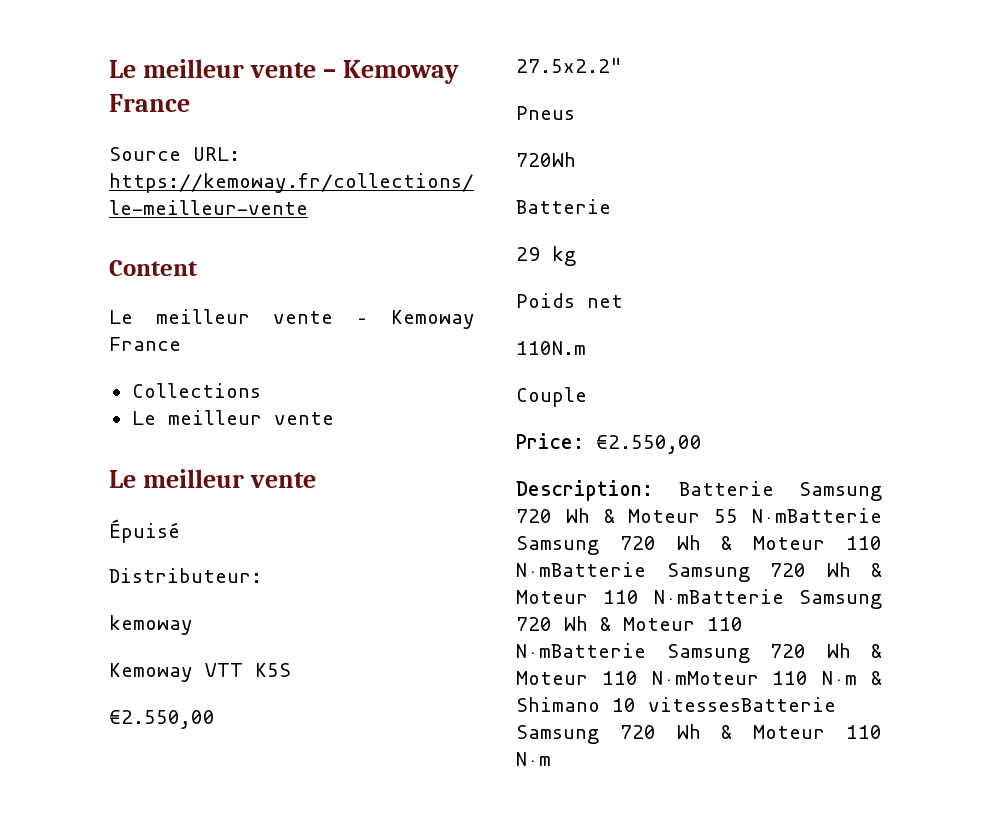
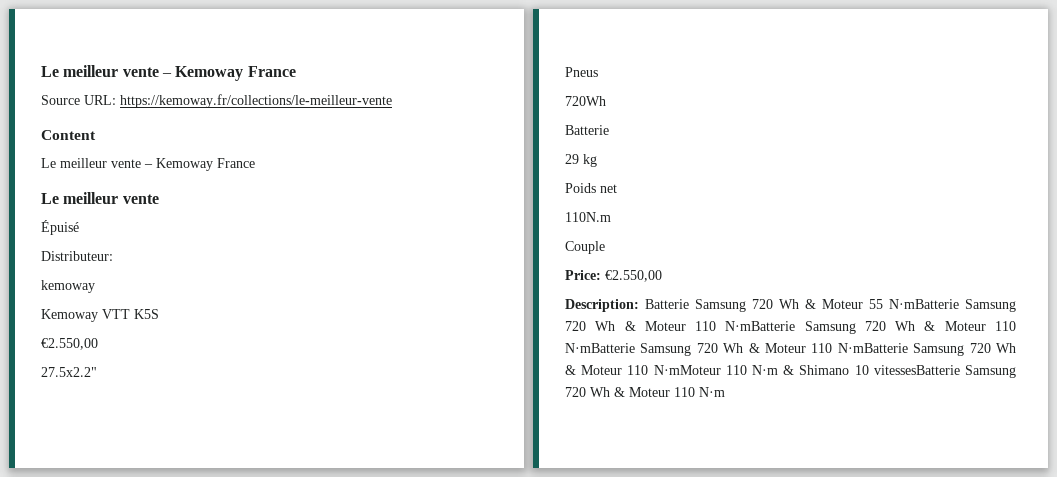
[131,383,261,398] [131,410,334,425] // Collections // Le meilleur vente -> (255, 163) none

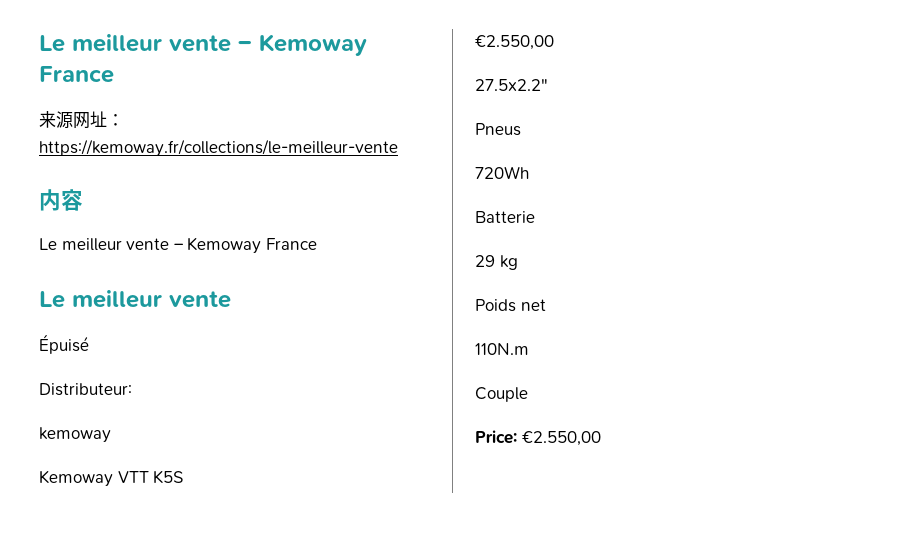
[41,65,296,81] [41,95,116,105] Le meilleur vente – Kemoway France // Source URL: -> [39,34,367,56] [39,66,114,83] [39,111,124,129] Le meilleur vente – Kemoway France // 来源网址：
[41,130,96,140] Content -> [39,189,83,211] 内容
[565,299,1016,312] [565,321,1016,334] [565,343,1016,356] [565,365,1016,378] [565,387,725,397] // Description: Batterie Samsung 720 Wh & Moteur 55 N·mBatterie Samsung 720 Wh & Moteur 110 N·mBatterie Samsung 720 Wh & Moteur 110 N·mBatterie Samsung 720 Wh & Moteur 110 N·mBatterie Samsung 720 Wh & Moteur 110 N·mMoteur 110 N·m & Shimano 10 vitessesBatterie Samsung 720 Wh & Moteur 110 N·m -> (601, 438) none

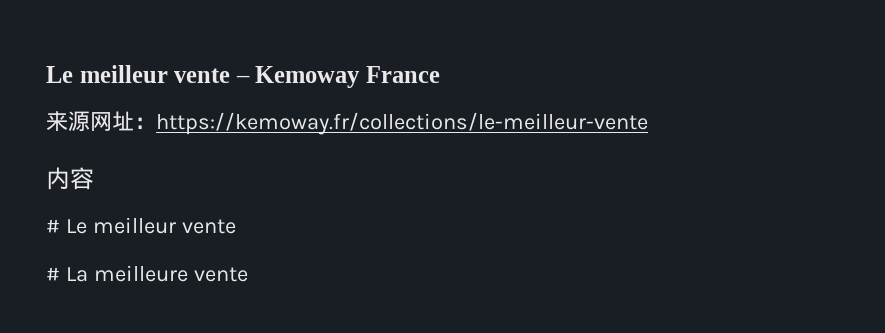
[39,237,317,254] [39,290,231,308] [39,334,89,354] [39,383,132,396] [39,427,111,443] [39,470,184,487] [475,35,554,50] [475,79,548,91] [475,123,521,136] [475,166,529,179] [475,211,535,223] [475,255,518,270] [475,299,546,312] [475,343,529,355] [475,387,528,402] [475,430,601,446] Le meilleur vente – Kemoway France // Le meilleur vente // Épuisé // Distributeur: // kemoway // Kemoway VTT K5S // €2.550,00 // 27.5x2.2" // Pneus // 720Wh // Batterie // 29 kg // Poids net // 110N.m // Couple // Price: €2.550,00 -> [46,217,236,234] [46,265,248,282] # Le meilleur vente // # La meilleure vente

